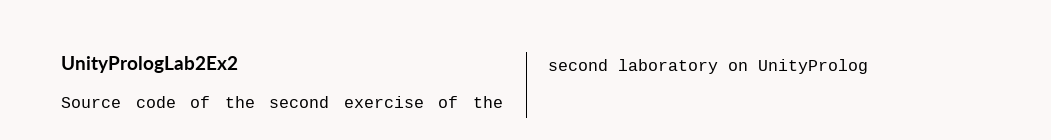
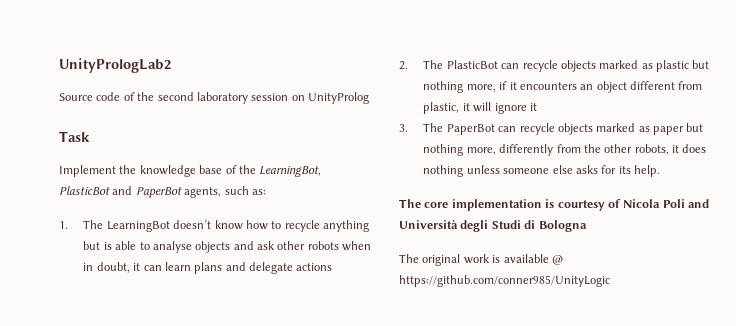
[61,56,238,73] UnityPrologLab2Ex2 -> [59,58,171,73] UnityPrologLab2
[343,96,503,108] [548,59,868,74] exercise of the second laboratory on UnityProlog -> [196,92,369,104] [59,131,90,142] [59,165,322,177] [59,186,266,198] [59,220,370,232] [83,241,372,253] [83,262,333,274] [399,60,710,72] [423,81,703,93] [423,102,537,114] [399,123,704,135] [423,144,707,156] [423,165,661,177] [399,199,709,211] [399,220,587,232] [399,254,563,266] [399,275,610,287] laboratory session on UnityProlog // Task // Implement the knowledge base of the LearningBot, PlasticBot and PaperBot agents, such as: // 1. The LearningBot doesn’t know how to recycle anything but is able to analyse objects and ask other robots when in doubt, it can learn plans and delegate actions // 2. The PlasticBot can recycle objects marked as plastic but nothing more, if it encounters an object different from plastic, it will ignore it // 3. The PaperBot can recycle objects marked as paper but nothing more, differently from the other robots, it does nothing unless someone else asks for its help. // The core implementation is courtesy of Nicola Poli and Università degli Studi di Bologna // The original work is available @ https://github.com/conner985/UnityLogic

